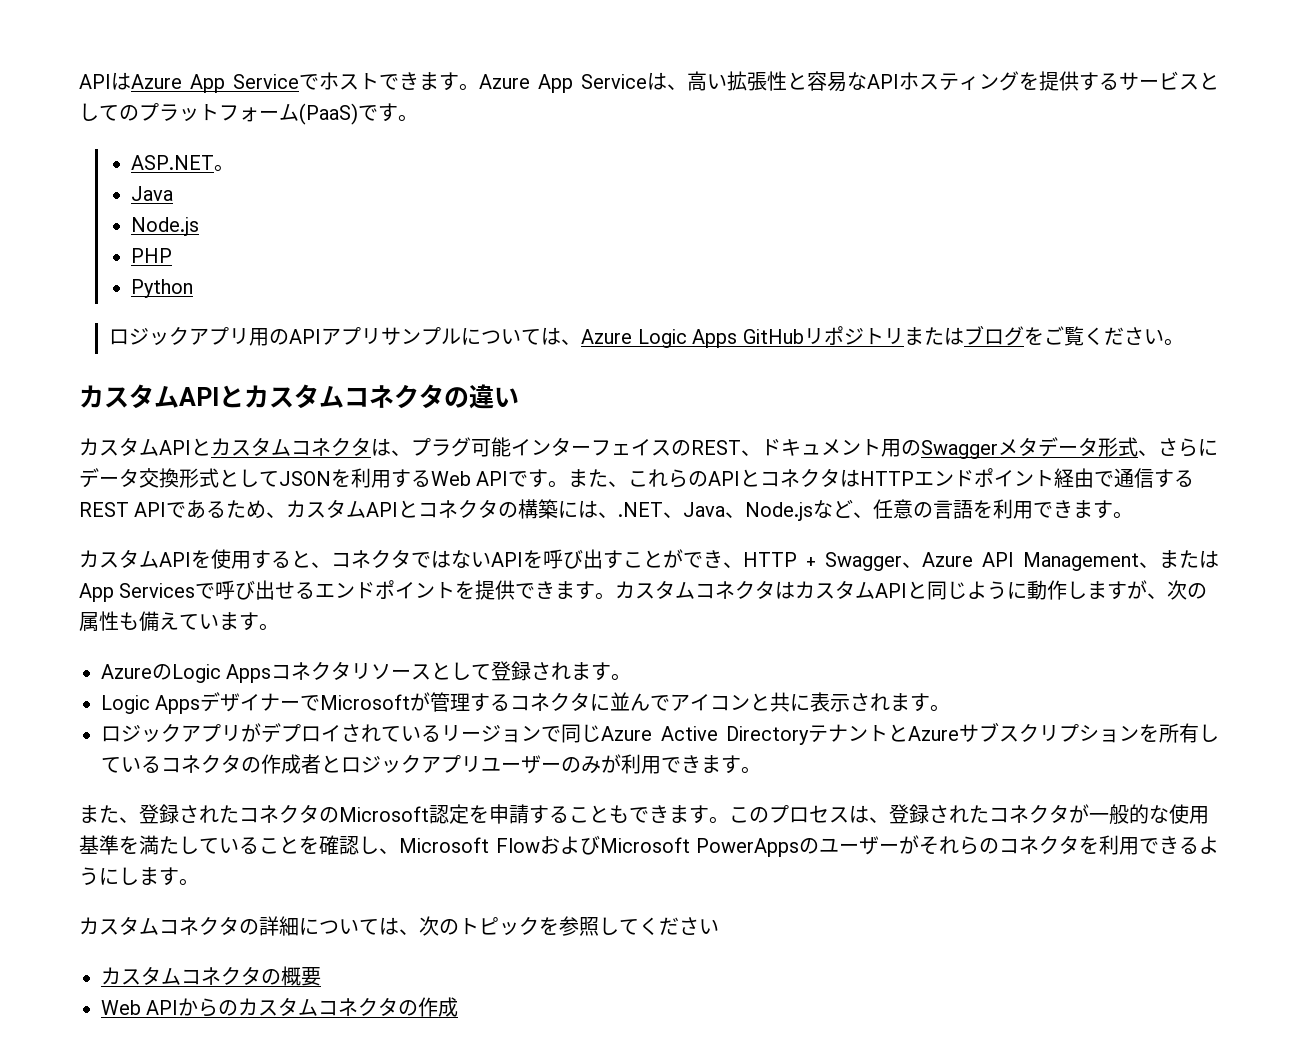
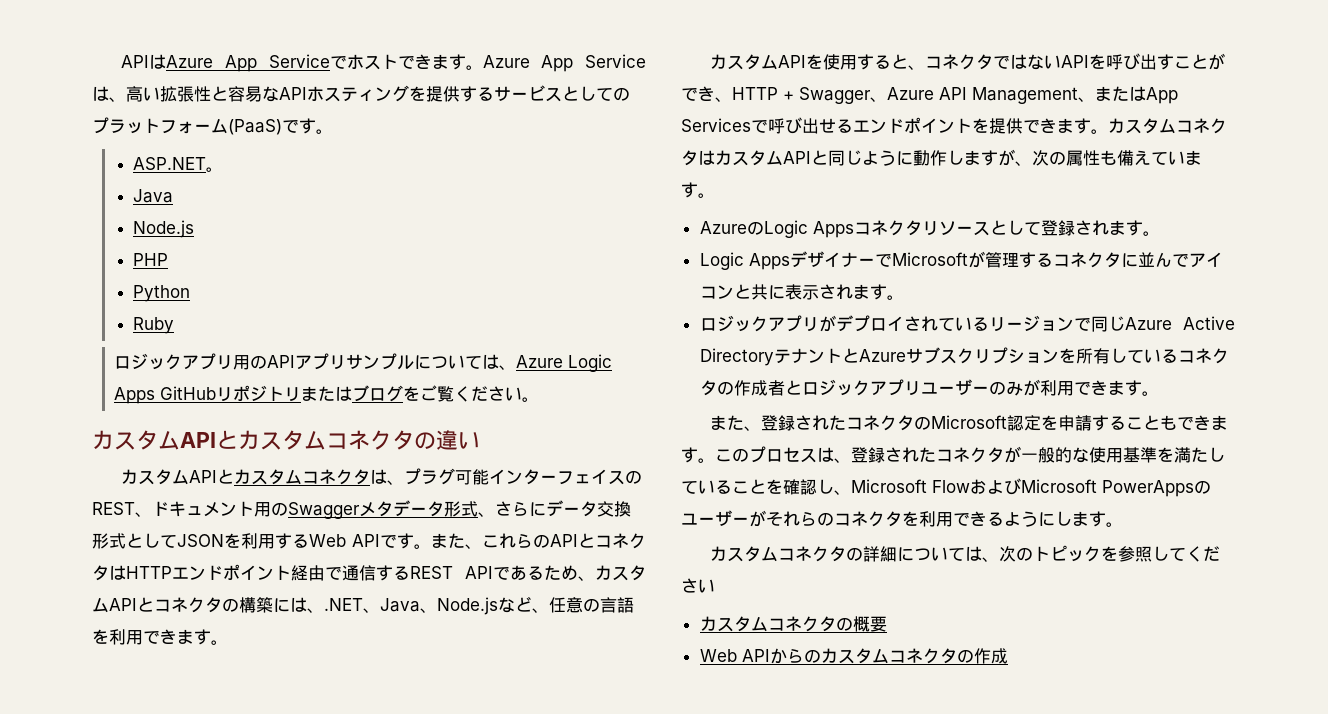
(194, 288) none -> [132,317,174,334] // Ruby

